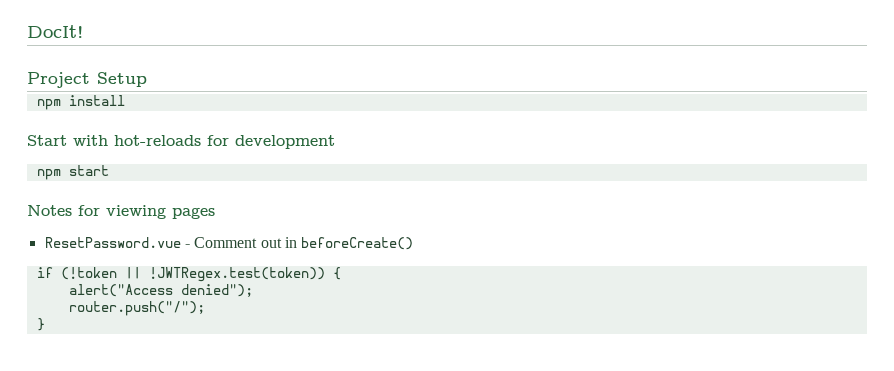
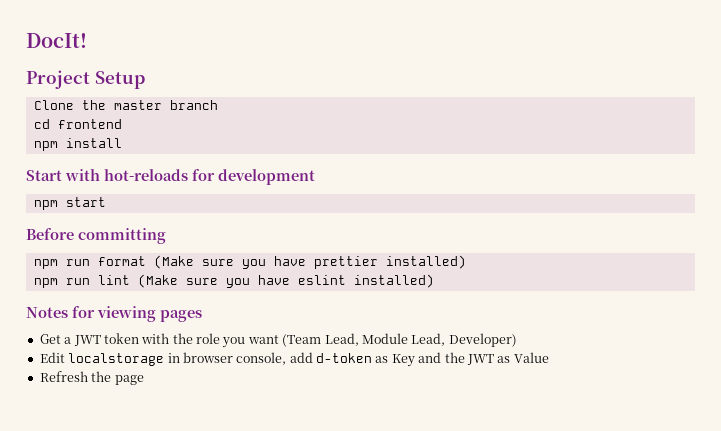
(147, 79) none -> [33,100,218,110] [33,119,122,129] // Clone the master branch // cd frontend
[27,205,215,219] [44,237,414,250] [36,267,341,282] [68,284,253,297] [68,301,205,316] [36,318,45,331] Notes for viewing pages // ResetPassword.vue - Comment out in beforeCreate() // if (!token || !JWTRegex.test(token)) { // alert("Access denied"); // router.push("/"); // } -> [26,228,166,244] [33,255,466,269] [33,274,434,288] [26,306,202,322] [39,333,517,348] [39,352,549,367] [39,371,144,385] Before committing // npm run format (Make sure you have prettier installed) // npm run lint (Make sure you have eslint installed) // Notes for viewing pages // Get a JWT token with the role you want (Team Lead, Module Lead, Developer) // Edit localstorage in browser console, add d-token as Key and the JWT as Value // Refresh the page

